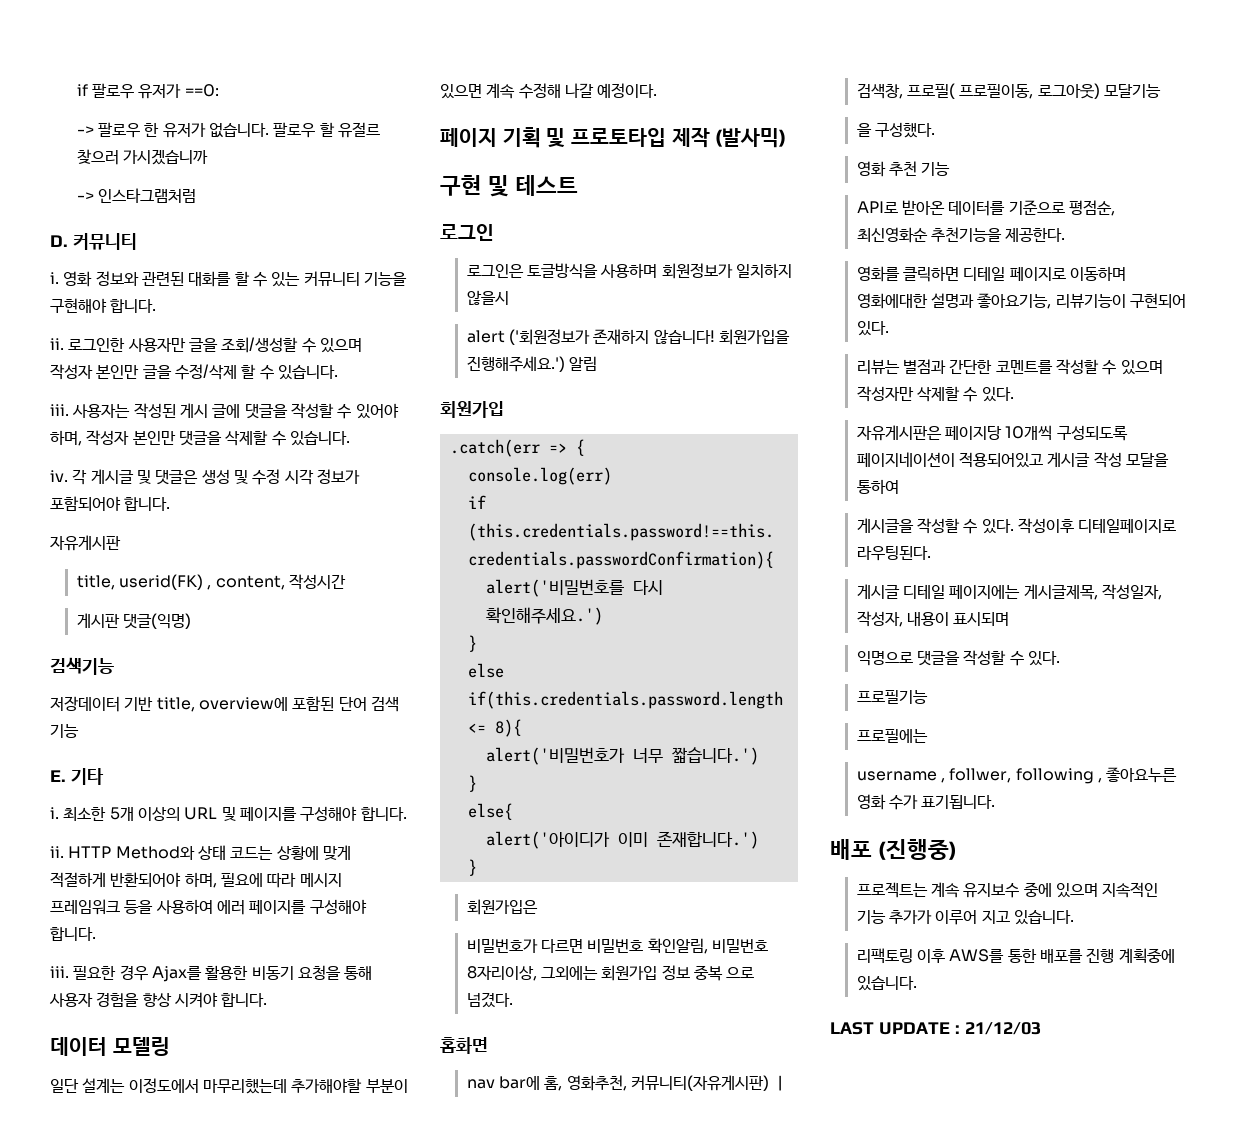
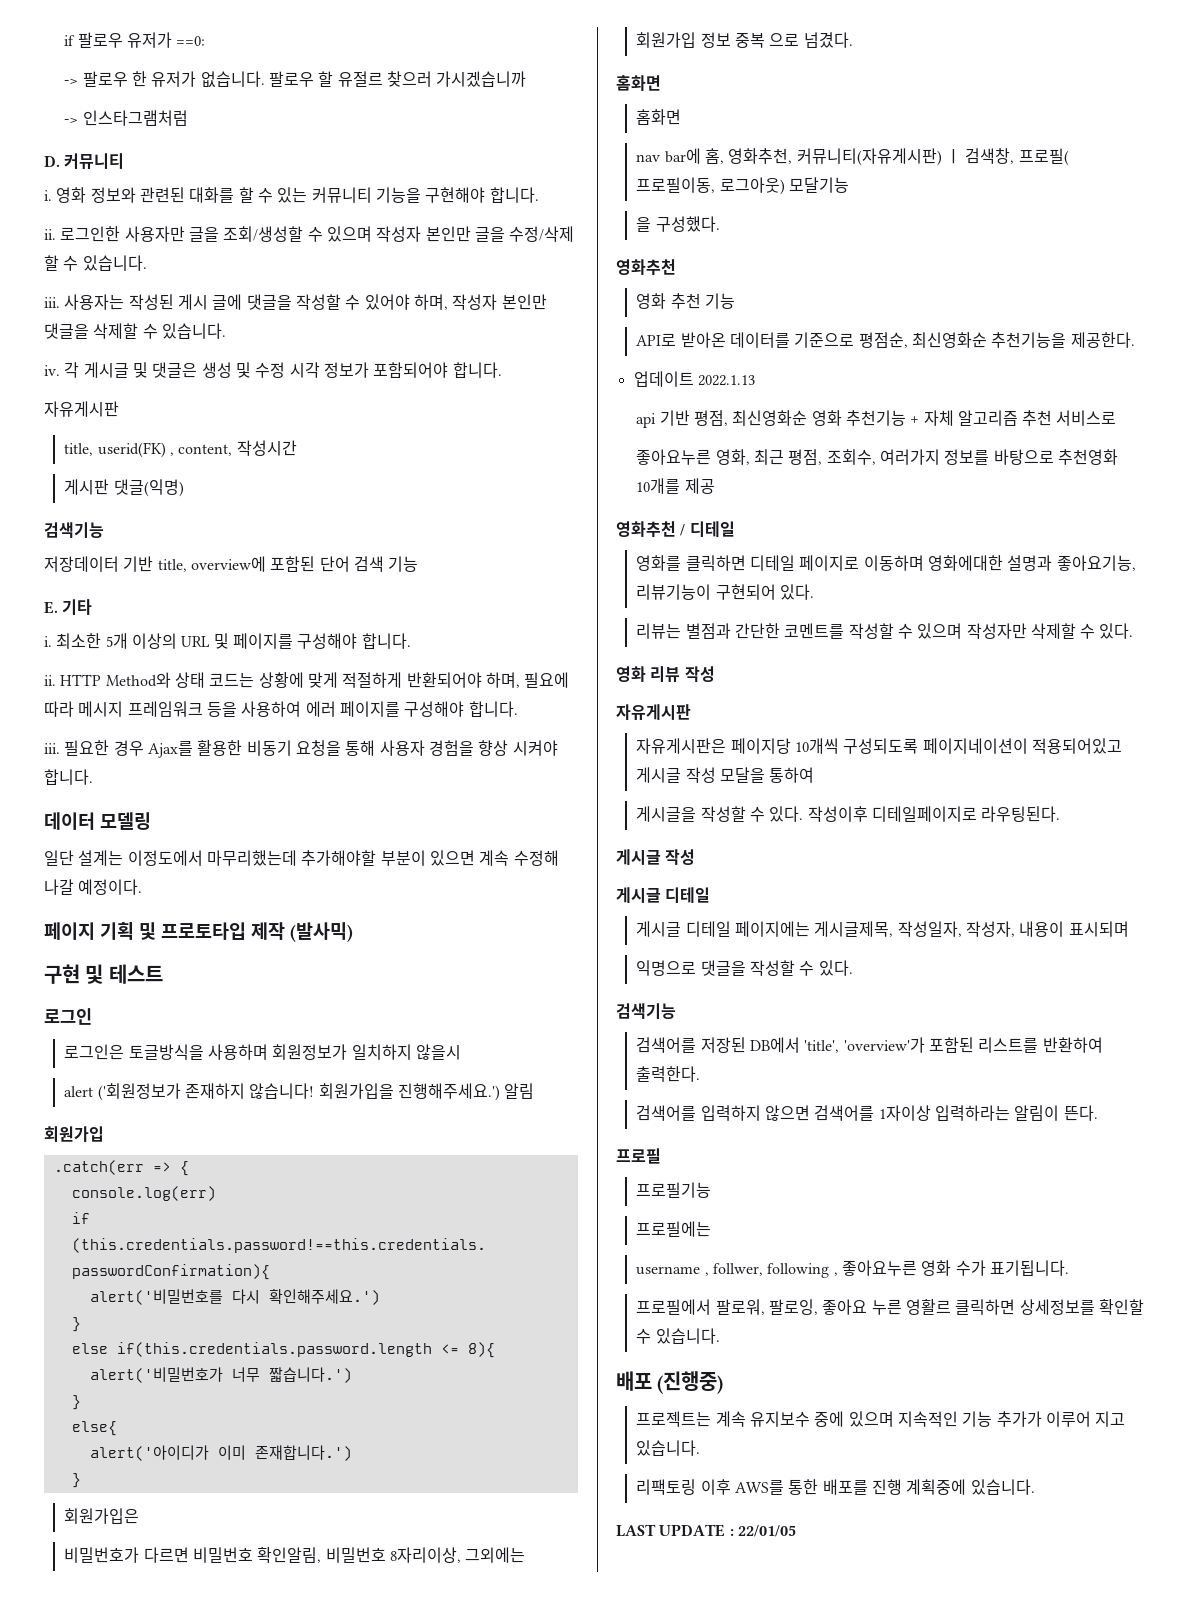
(488, 1045) none -> [636,109,682,125] // 홈화면
(936, 130) none -> [616,259,676,276] // 영화추천
(1066, 234) none -> [633,371,755,387] [636,410,1117,428] [636,449,1118,465] [636,478,715,494] [616,521,735,538] // 업데이트 2022.1.13 // api 기반 평점, 최신영화순 영화 추천기능 + 자체 알고리즘 추천 서비스로 // 좋아요누른 영화, 최근 평점, 조회수, 여러가지 정보를 바탕으로 추천영화 10개를 제공 // 영화추천 / 디테일
(1014, 394) none -> [616,666,715,682] [616,704,691,720] // 영화 리뷰 작성 // 자유게시판
(931, 553) none -> [616,849,696,865] [616,887,711,903] // 게시글 작성 // 게시글 디테일
(1060, 658) none -> [616,1003,676,1019] [636,1037,1103,1053] [636,1066,701,1082] [636,1105,1098,1121] [616,1148,661,1164] // 검색기능 // 검색어를 저장된 DB에서 'title', 'overview'가 포함된 리스트를 반환하여 출력한다. // 검색어를 입력하지 않으면 검색어를 1자이상 입력하라는 알림이 뜬다. // 프로필
(996, 802) none -> [636,1299,1144,1315] [636,1328,720,1344] // 프로필에서 팔로워, 팔로잉, 좋아요 누른 영활르 클릭하면 상세정보를 확인할 수 있습니다.
[964,1022,1041,1035] 21/12/03 -> [737,1525,796,1537] 22/01/05

